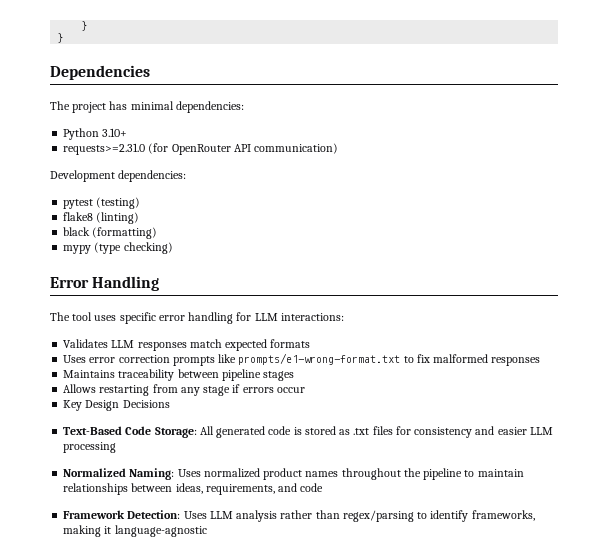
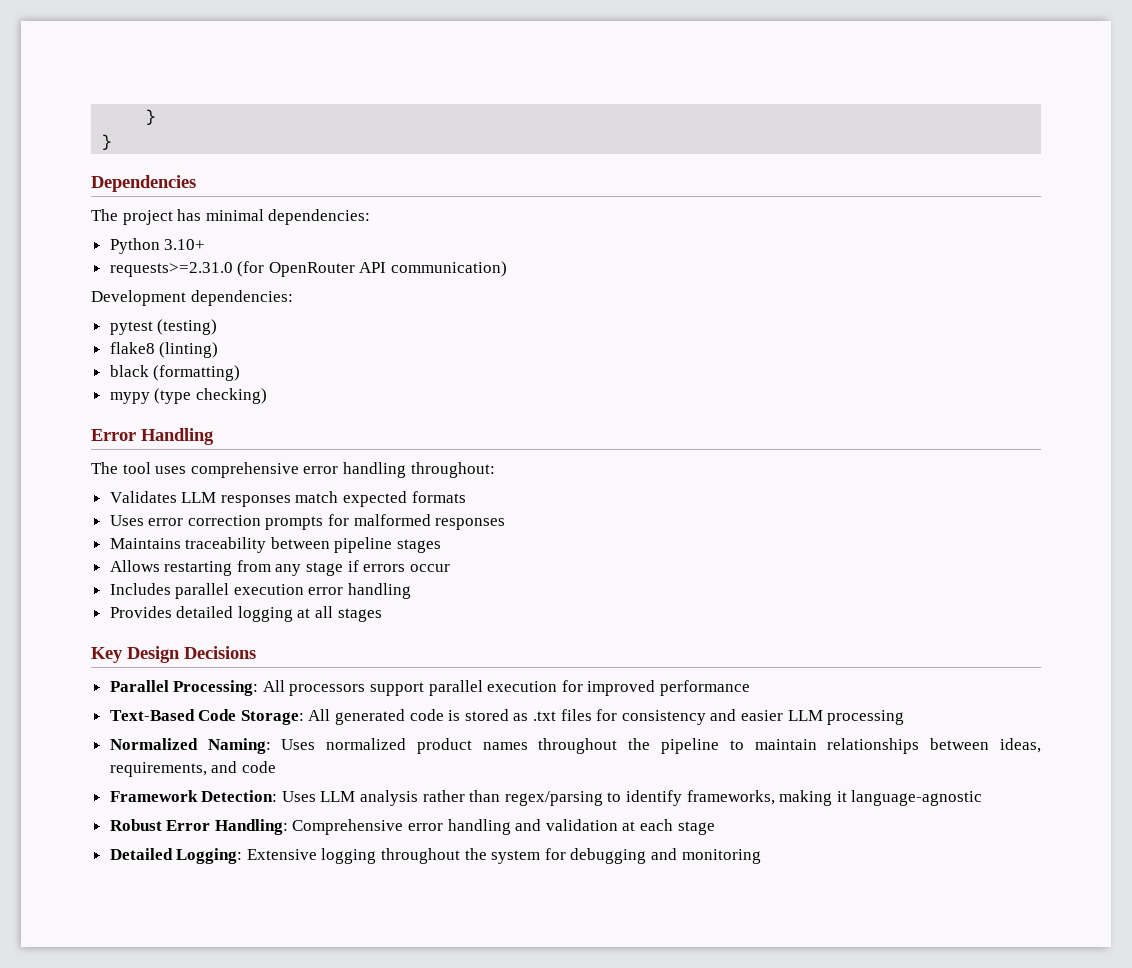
[119,312,344,324] specific error handling for LLM interactions: -> [190,462,495,478] comprehensive error handling throughout:
[218,353,430,365] like prompts/e1-wrong-format.txt to fix -> [328,514,350,526] for
[63,400,170,411] Key Design Decisions -> [109,583,412,599] [109,606,382,622] [91,646,256,663] [109,680,751,696] Includes parallel execution error handling // Provides detailed logging at all stages // Key Design Decisions // Parallel Processing: All processors support parallel execution for improved performance
(207, 531) none -> [109,819,715,835] [109,848,761,864] // Robust Error Handling: Comprehensive error handling and validation at each stage // Detailed Logging: Extensive logging throughout the system for debugging and monitoring

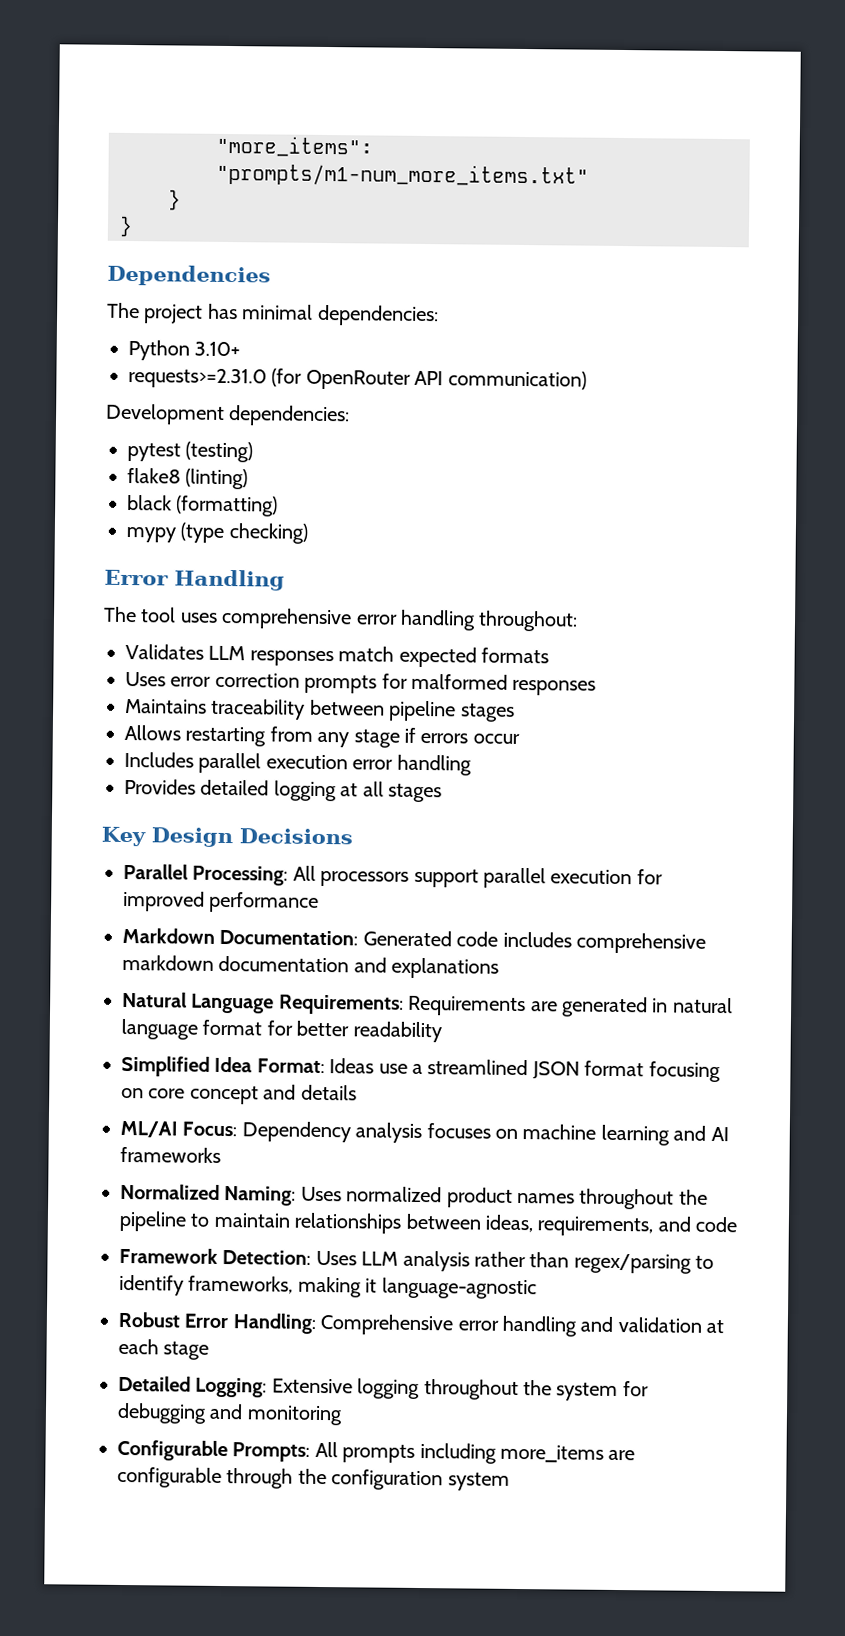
(145, 117) none -> [216,135,373,158] [216,162,589,188] "more_items": "prompts/m1-num_more_items.txt" //
[109,709,905,725] Text-Based Code Storage: All generated code is stored as .txt files for consistency and easier LLM processing -> [122,927,706,954] [122,954,500,979] [122,991,733,1018] [121,1018,442,1043] [121,1055,721,1083] [121,1084,357,1105] [120,1120,729,1146] [120,1146,221,1163] Markdown Documentation: Generated code includes comprehensive markdown documentation and explanations // Natural Language Requirements: Requirements are generated in natural language format for better readability // Simplified Idea Format: Ideas use a streamlined JSON format focusing on core concept and details // ML/AI Focus: Dependency analysis focuses on machine learning and AI frameworks
(761, 856) none -> [117,1439,636,1464] [117,1466,510,1491] // Configurable Prompts: All prompts including more_items are configurable through the configuration system

